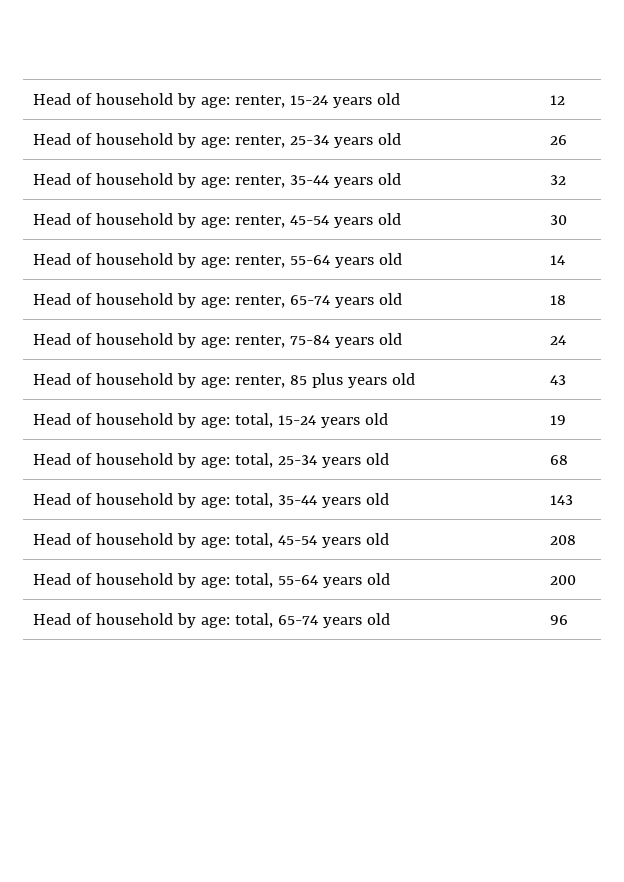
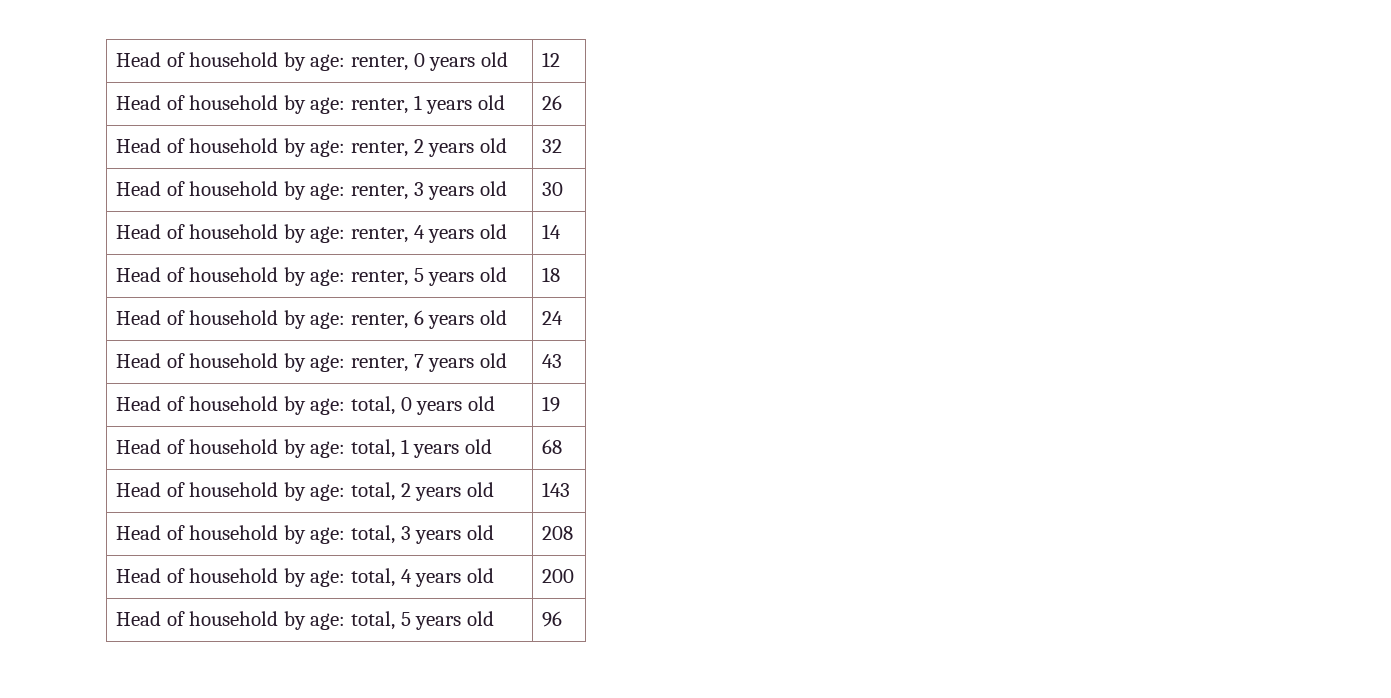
[33,93,329,108] Head of household by age: renter, 15-24 -> [116,52,425,71] Head of household by age: renter, 0
[290,135,330,145] 25-34 -> [413,95,422,110] 1
[290,175,330,185] 35-44 -> [413,139,424,153] 2
[290,215,330,225] 45-54 -> [413,182,424,196] 3
[290,255,331,265] 55-64 -> [413,225,425,239] 4
[290,295,331,305] 65-74 -> [413,268,424,282] 5
[290,335,331,345] 75-84 -> [413,310,424,325] 6
[290,373,344,388] 85 plus -> [413,354,424,368] 7
[278,415,317,425] 15-24 -> [400,397,412,411] 0
[278,455,318,465] 25-34 -> [400,439,409,454] 1
[278,495,318,505] 35-44 -> [400,483,411,497] 2
[278,535,318,545] 45-54 -> [400,526,411,540] 3
[278,575,319,585] 55-64 -> [400,569,412,583] 4
[278,615,319,625] 65-74 -> [400,612,411,626] 5

